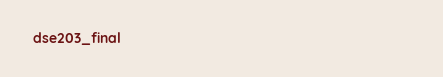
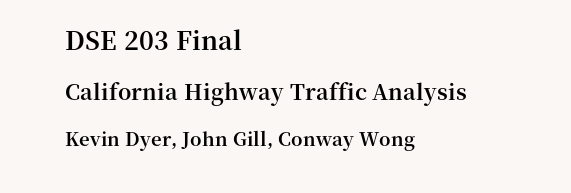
[33,32,121,45] dse203_final -> [65,29,242,50] [65,82,468,106] [65,130,415,151] DSE 203 Final // California Highway Traffic Analysis // Kevin Dyer, John Gill, Conway Wong

